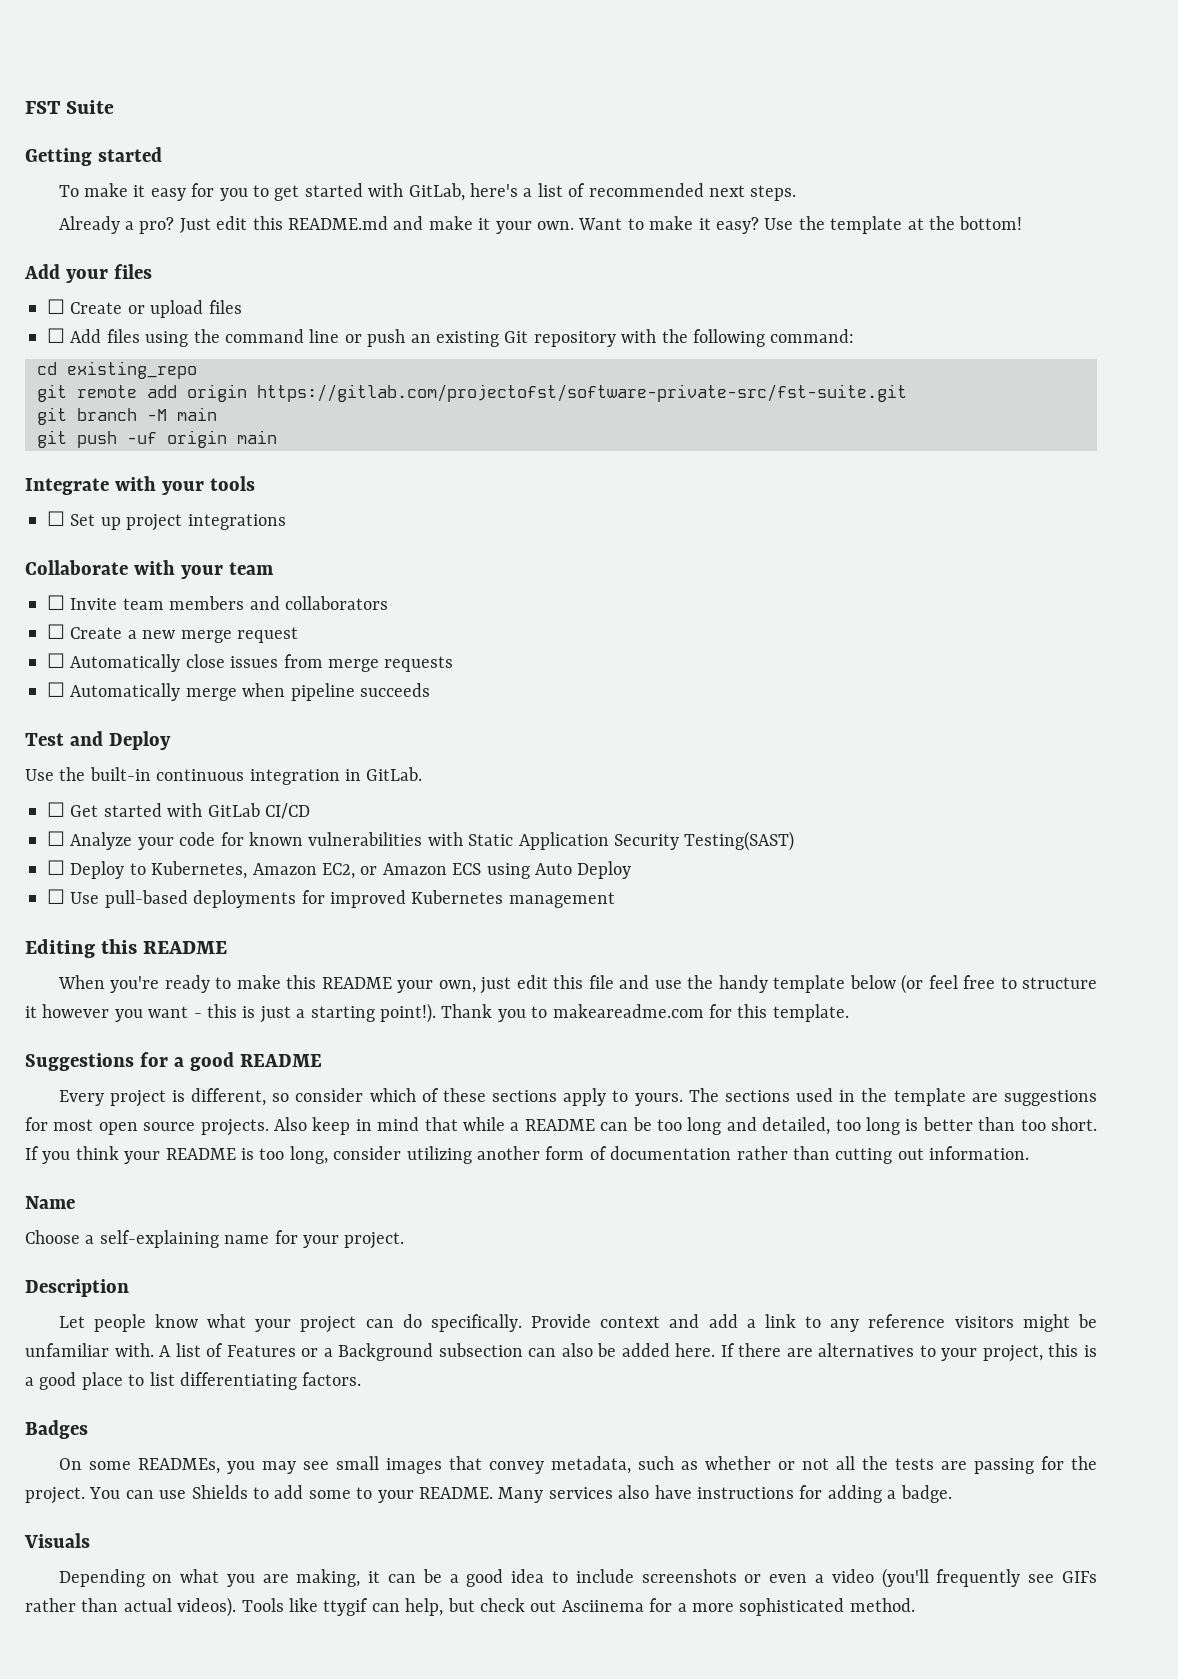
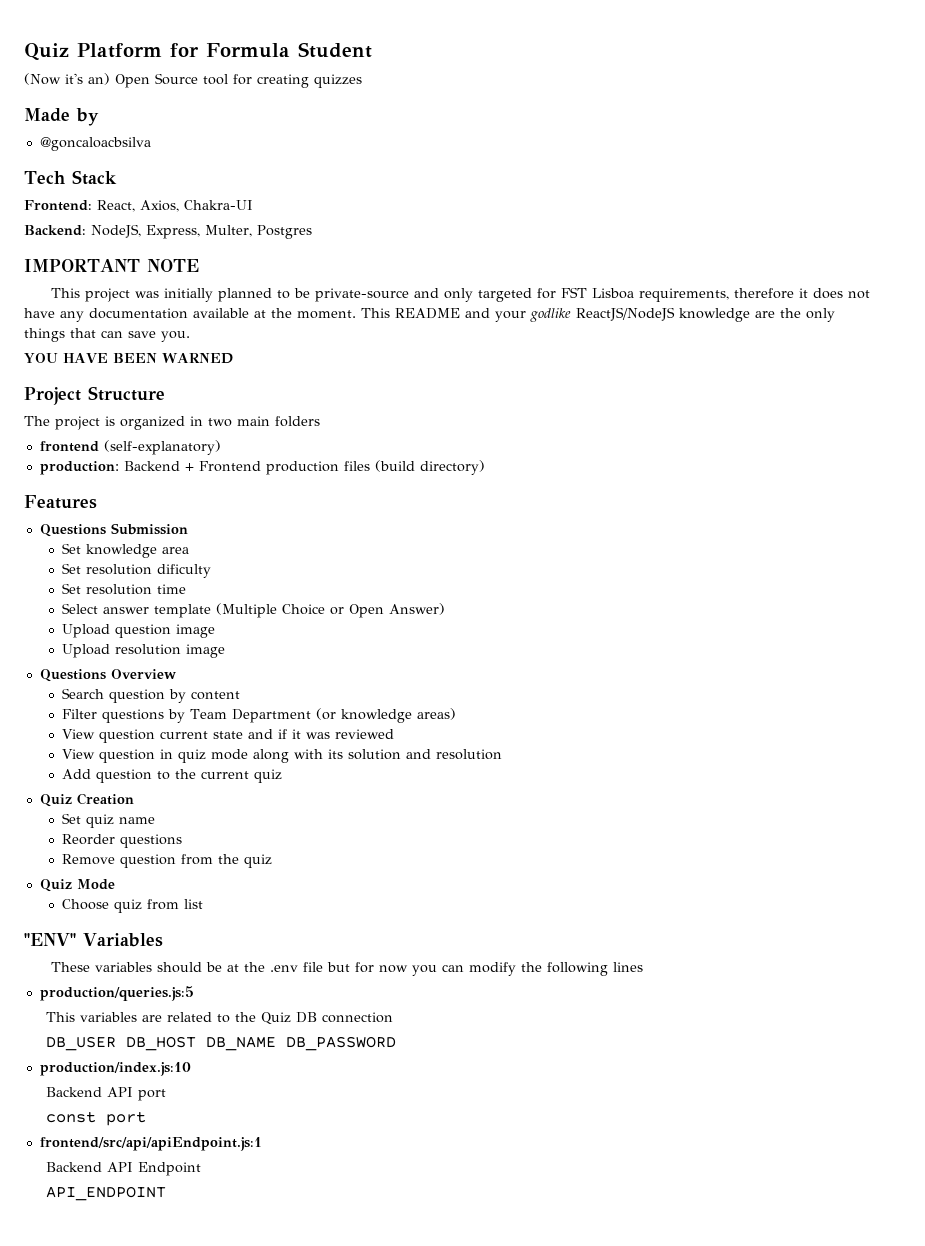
[25,100,115,114] [25,147,162,166] [58,183,797,201] [58,216,1023,234] [24,264,152,283] [47,299,242,318] [47,328,855,347] [37,361,197,379] [37,384,907,402] [37,407,217,425] [37,430,277,448] [25,476,255,495] [47,511,286,531] [25,560,274,579] [47,595,388,610] [47,624,298,643] [47,653,454,672] [47,682,430,701] [25,731,171,750] [25,767,423,785] [47,802,310,819] [47,831,795,851] [47,860,632,879] [47,889,615,908] [25,939,228,958] [57,974,1097,994] [25,1003,849,1023] [25,1052,322,1071] [58,1088,1097,1107] [25,1117,1097,1136] [25,1146,1030,1164] [25,1196,75,1209] [25,1230,405,1249] [25,1279,129,1297] [58,1314,1097,1333] [25,1343,1097,1362] [25,1372,362,1390] [25,1420,88,1439] [58,1456,1097,1474] [25,1485,952,1504] [24,1533,90,1548] [58,1568,1097,1588] [25,1597,915,1617] FST Suite // Getting started // To make it easy for you to get started with GitLab, here's a list of recommended next steps. // Already a pro? Just edit this README.md and make it your own. Want to make it easy? Use the template at the bottom! // Add your files // ☐ Create or upload files // ☐ Add files using the command line or push an existing Git repository with the following command: // cd existing_repo // git remote add origin https://gitlab.com/projectofst/software-private-src/fst-suite.git // git branch -M main // git push -uf origin main // Integrate with your tools // ☐ Set up project integrations // Collaborate with your team // ☐ Invite team members and collaborators // ☐ Create a new merge request // ☐ Automatically close issues from merge requests // ☐ Automatically merge when pipeline succeeds // Test and Deploy // Use the built-in continuous integration in GitLab. // ☐ Get started with GitLab CI/CD // ☐ Analyze your code for known vulnerabilities with Static Application Security Testing(SAST) // ☐ Deploy to Kubernetes, Amazon EC2, or Amazon ECS using Auto Deploy // ☐ Use pull-based deployments for improved Kubernetes management // Editing this README // When you're ready to make this README your own, just edit this file and use the handy template below (or feel free to structure it however you want - this is just a starting point!). Thank you to makeareadme.com for this template. // Suggestions for a good README // Every project is different, so consider which of these sections apply to yours. The sections used in the template are suggestions for most open source projects. Also keep in mind that while a README can be too long and detailed, too long is better than too short. If you think your README is too long, consider utilizing another form of documentation rather than cutting out information. // Name // Choose a self-explaining name for your project. // Description // Let people know what your project can do specifically. Provide context and add a link to any reference visitors might be unfamiliar with. A list of Features or a Background subsection can also be added here. If there are alternatives to your project, this is a good place to list differentiating factors. // Badges // On some READMEs, you may see small images that convey metadata, such as whether or not all the tests are passing for the project. You can use Shields to add some to your README. Many services also have instructions for adding a badge. // Visuals // Depending on what you are making, it can be a good idea to include screenshots or even a video (you'll frequently see GIFs rather than actual videos). Tools like ttygif can help, but check out Asciinema for a more sophisticated method. -> [24,42,372,61] [24,73,362,88] [24,108,99,126] [39,137,151,151] [24,170,117,185] [24,200,253,212] [24,224,312,239] [24,259,199,272] [51,287,871,302] [24,307,835,322] [24,328,190,342] [24,353,233,364] [24,386,165,405] [24,416,320,430] [39,440,221,455] [39,460,485,475] [24,495,97,509] [39,523,188,537] [62,543,190,558] [62,563,212,578] [62,583,187,595] [62,603,446,618] [62,624,216,638] [62,644,226,658] [39,669,176,682] [62,688,241,703] [62,708,457,723] [62,729,395,743] [62,749,503,763] [62,769,283,783] [39,793,134,807] [62,813,156,828] [62,834,183,848] [62,854,273,868] [39,879,115,892] [62,899,204,913] [24,933,163,947] [51,962,644,976] [39,986,194,1001] [46,1012,394,1025] [46,1036,397,1051] [39,1062,191,1076] [46,1087,167,1101] [46,1111,147,1126] [39,1137,262,1151] [46,1162,202,1176] [46,1186,167,1201] Quiz Platform for Formula Student // (Now it's an) Open Source tool for creating quizzes // Made by // @goncaloacbsilva // Tech Stack // Frontend: React, Axios, Chakra-UI // Backend: NodeJS, Express, Multer, Postgres // IMPORTANT NOTE // This project was initially planned to be private-source and only targeted for FST Lisboa requirements, therefore it does not have any documentation available at the moment. This README and your godlike ReactJS/NodeJS knowledge are the only things that can save you. // YOU HAVE BEEN WARNED // Project Structure // The project is organized in two main folders // frontend (self-explanatory) // production: Backend + Frontend production files (build directory) // Features // Questions Submission // Set knowledge area // Set resolution dificulty // Set resolution time // Select answer template (Multiple Choice or Open Answer) // Upload question image // Upload resolution image // Questions Overview // Search question by content // Filter questions by Team Department (or knowledge areas) // View question current state and if it was reviewed // View question in quiz mode along with its solution and resolution // Add question to the current quiz // Quiz Creation // Set quiz name // Reorder questions // Remove question from the quiz // Quiz Mode // Choose quiz from list // "ENV" Variables // These variables should be at the .env file but for now you can modify the following lines // production/queries.js:5 // This variables are related to the Quiz DB connection // DB_USER DB_HOST DB_NAME DB_PASSWORD // production/index.js:10 // Backend API port // const port // frontend/src/api/apiEndpoint.js:1 // Backend API Endpoint // API_ENDPOINT

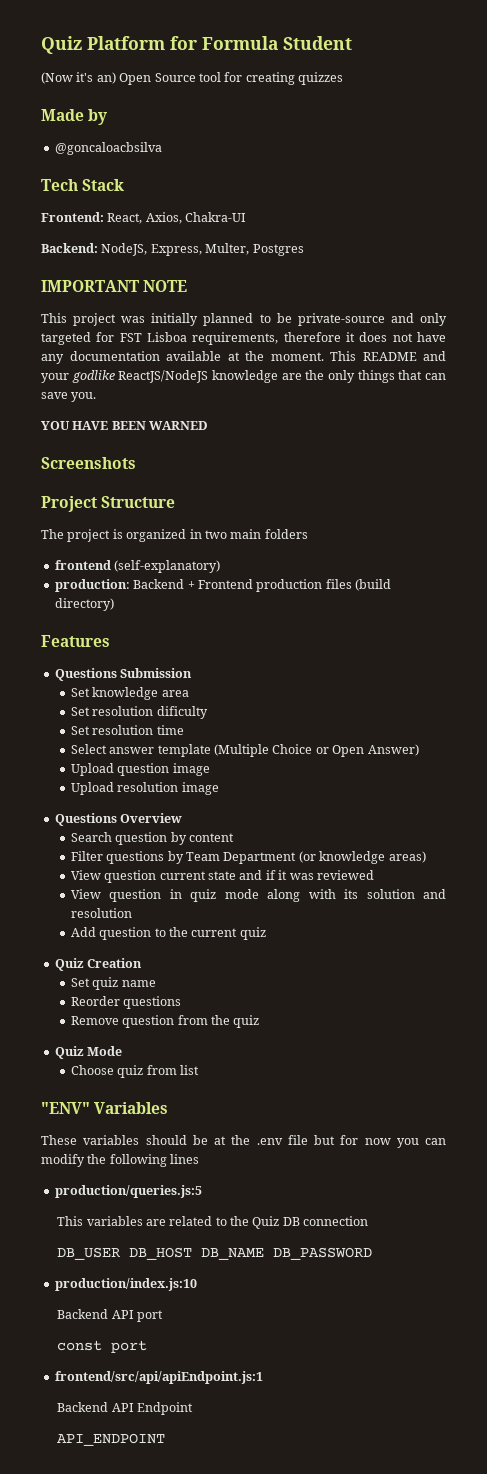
(233, 358) none -> [41,457,136,469] // Screenshots

